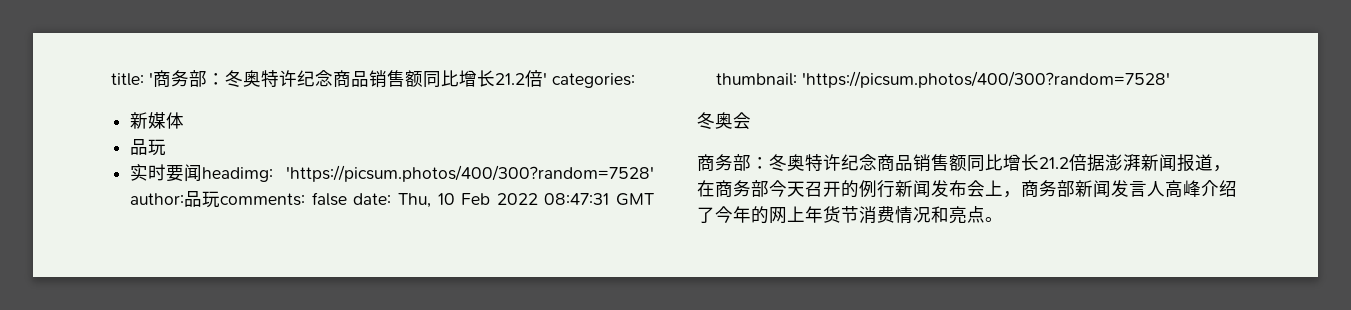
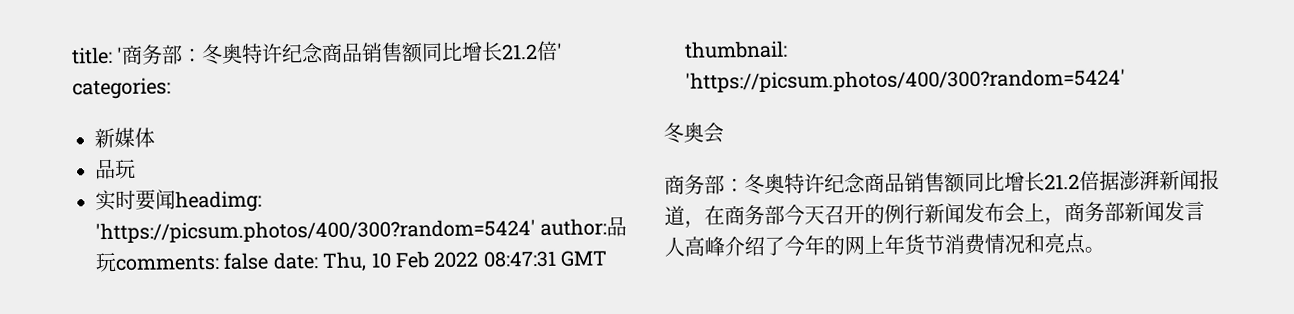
[286,165,654,182] 'https://picsum.photos/400/300?random=7528' -> [95,219,536,245] 'https://picsum.photos/400/300?random=5424'
[802,71,1171,88] 'https://picsum.photos/400/300?random=7528' -> [685,68,1126,94] 'https://picsum.photos/400/300?random=5424'

